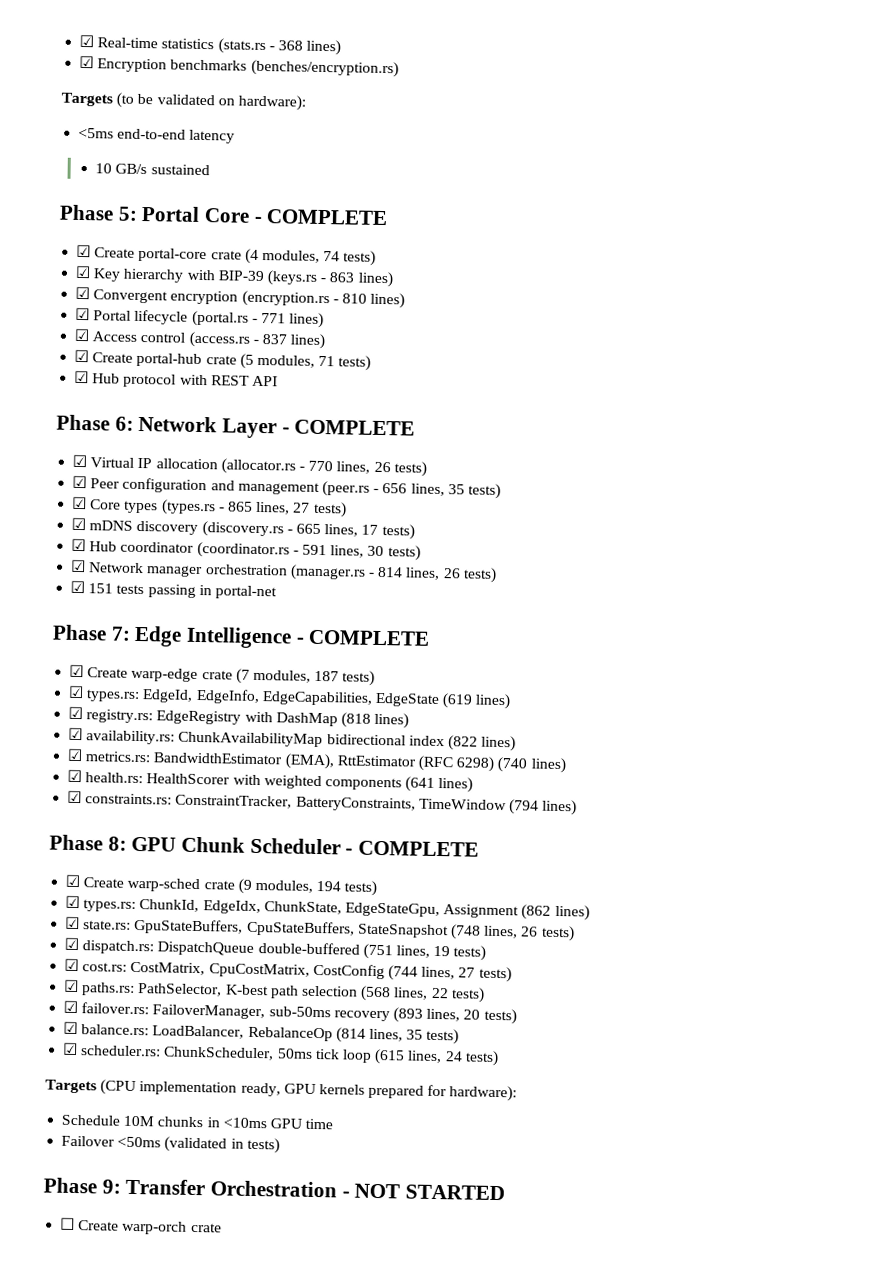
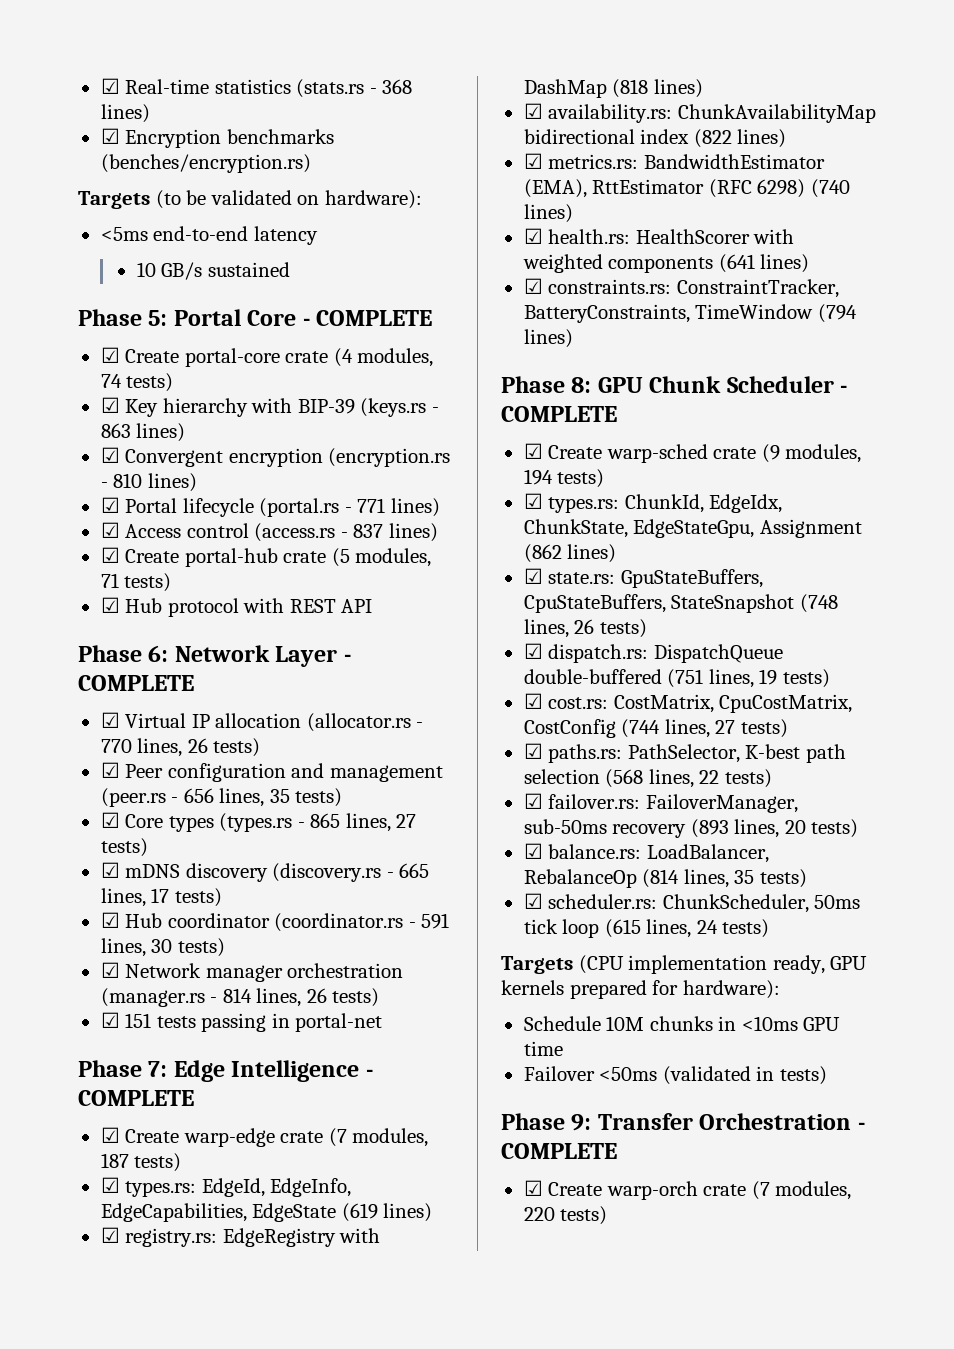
[354,1183,506,1201] [60,1217,222,1235] NOT STARTED // ☐ Create warp-orch crate -> [501,1143,617,1159] [523,1180,852,1200] [523,1206,608,1225] COMPLETE // ☑ Create warp-orch crate (7 modules, 220 tests)

